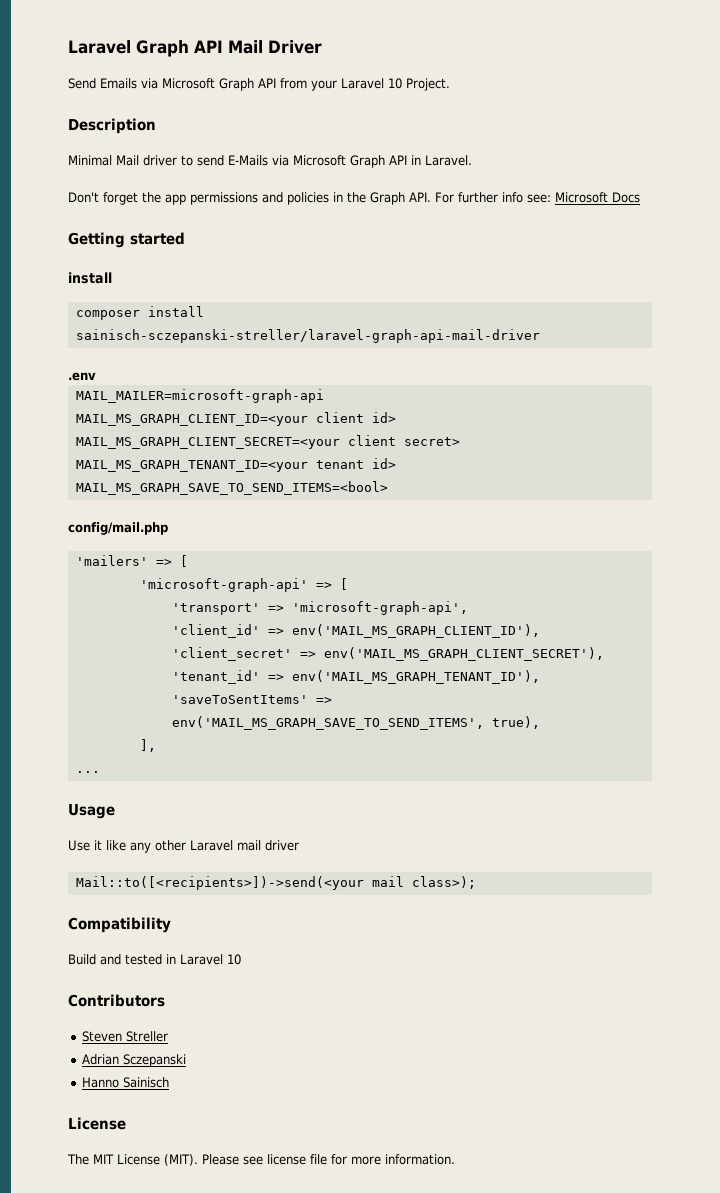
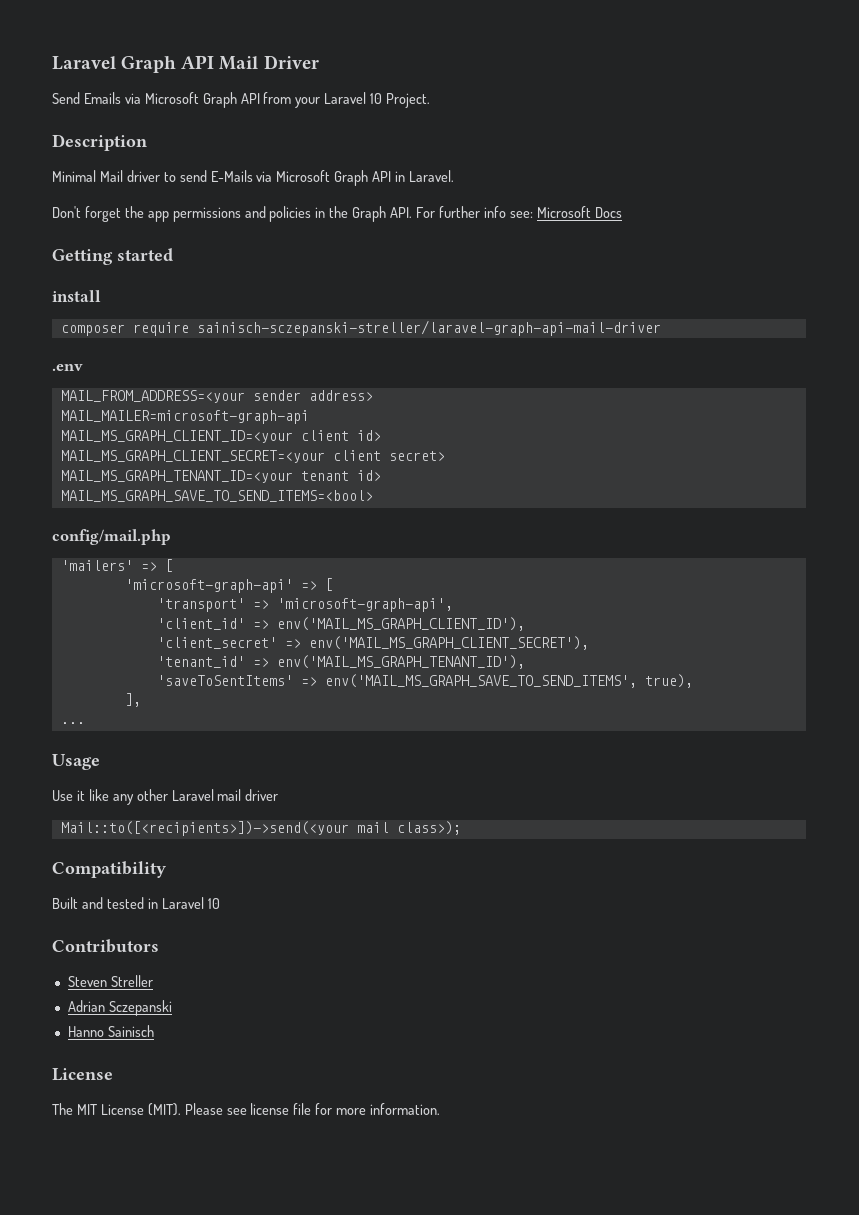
[147,306,204,317] install -> [132,322,189,336] require
(96, 376) none -> [60,390,373,403] // MAIL_FROM_ADDRESS=<your sender address>
[68,954,96,965] Build -> [52,897,78,909] Built

